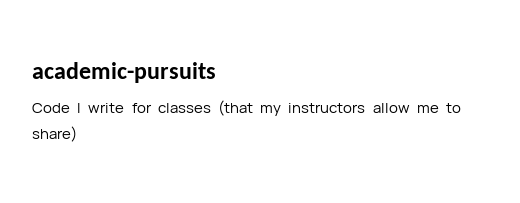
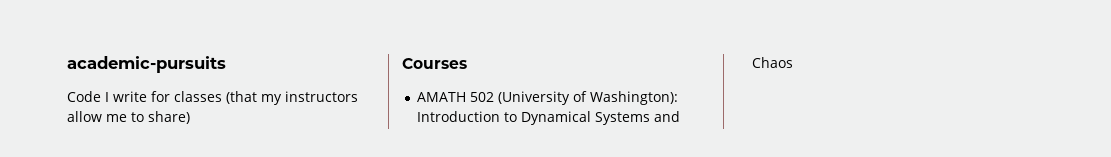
(77, 134) none -> [402,58,467,69] [417,91,679,105] [417,111,681,125] [752,57,794,68] // Courses // AMATH 502 (University of Washington): Introduction to Dynamical Systems and Chaos

